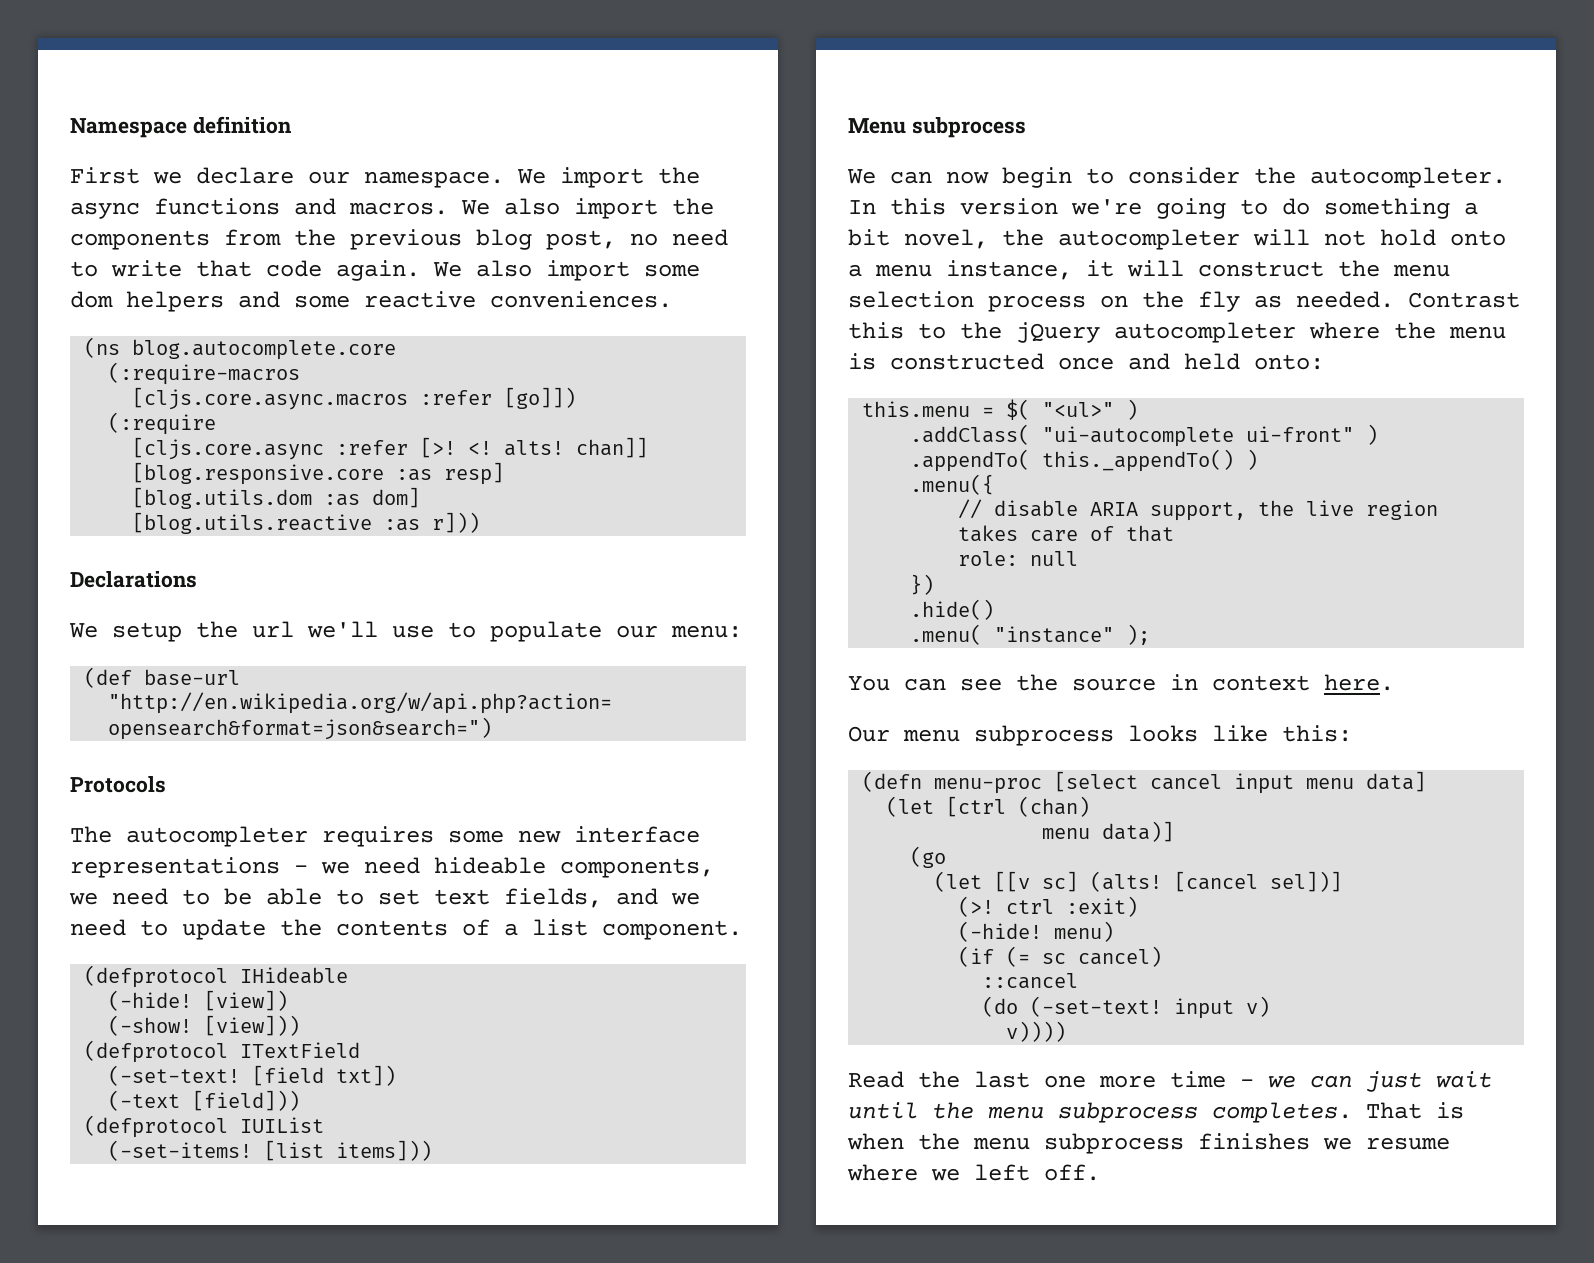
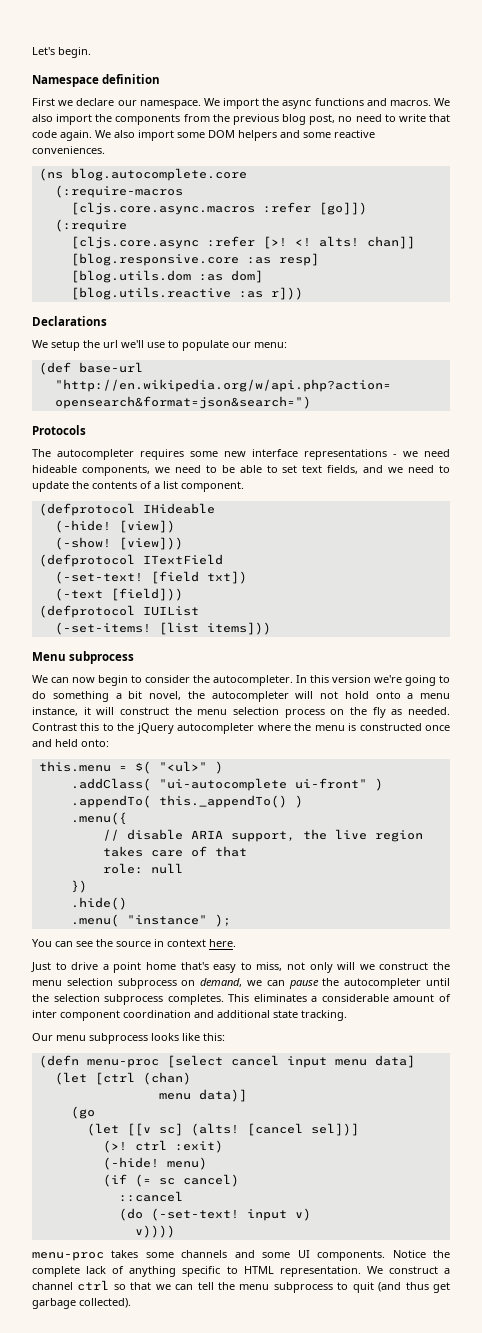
(70, 128) none -> [32,47,91,58] Let's begin. //
[70,291,113,308] dom -> [208,130,235,138] DOM
(1394, 682) none -> [31,962,451,973] [32,978,451,989] [32,994,451,1005] [32,1010,347,1021] // Just to drive a point home that's easy to miss, not only will we construct the menu selection subprocess on demand, we can pause the autocompleter until the selection subprocess completes. This eliminates a considerable amount of inter component coordination and additional state tracking.
[848,1071,1492,1092] [848,1102,1464,1123] [847,1133,1450,1154] [847,1164,1100,1181] Read the last one more time - we can just wait until the menu subprocess completes. That is when the menu subprocess finishes we resume where we left off. -> [32,1250,451,1261] [32,1266,450,1277] [32,1280,450,1293] [32,1298,131,1309] menu-proc takes some channels and some UI components. Notice the complete lack of anything specific to HTML representation. We construct a channel ctrl so that we can tell the menu subprocess to quit (and thus get garbage collected).

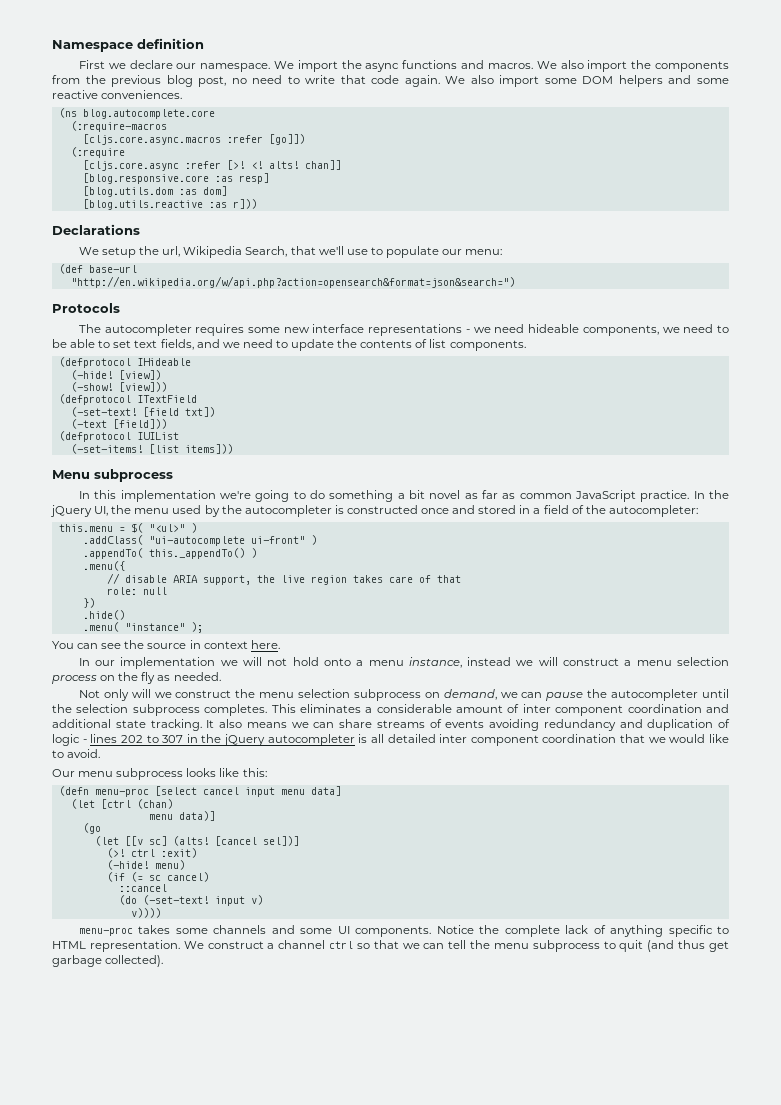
[32,47,91,58] Let's begin. // -> (52, 46) none
[103,340,118,348] url -> [162,246,316,258] url, Wikipedia Search, that
[154,481,244,492] a list component. -> [429,339,526,351] list components.
[32,675,293,686] We can now begin to consider the autocompleter. -> (173, 475) none
[332,675,371,683] version -> [120,490,216,502] implementation
[149,691,450,702] [32,707,451,718] [32,723,450,734] [32,739,109,747] novel, the autocompleter will not hold onto a menu instance, it will construct the menu selection process on the fly as needed. Contrast this to the jQuery autocompleter where the menu is constructed once and held onto: -> [429,490,729,502] [50,505,698,517] novel as far as common JavaScript practice. In the jQuery UI, the menu used by the autocompleter is constructed once and stored in a field of the autocompleter:
[31,962,305,973] Just to drive a point home that's easy to miss, not -> [78,657,730,669] [52,672,221,684] [78,690,100,698] In our implementation we will not hold onto a menu instance, instead we will construct a menu selection process on the fly as needed. // Not
(347, 1015) none -> [206,719,730,731] [52,734,730,746] [52,749,101,758] It also means we can share streams of events avoiding redundancy and duplication of logic - lines 202 to 307 in the jQuery autocompleter is all detailed inter component coordination that we would like to avoid.

